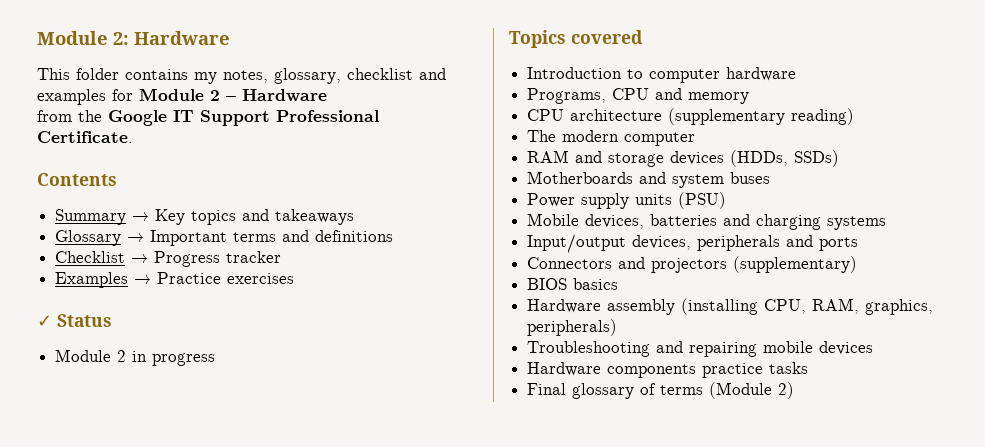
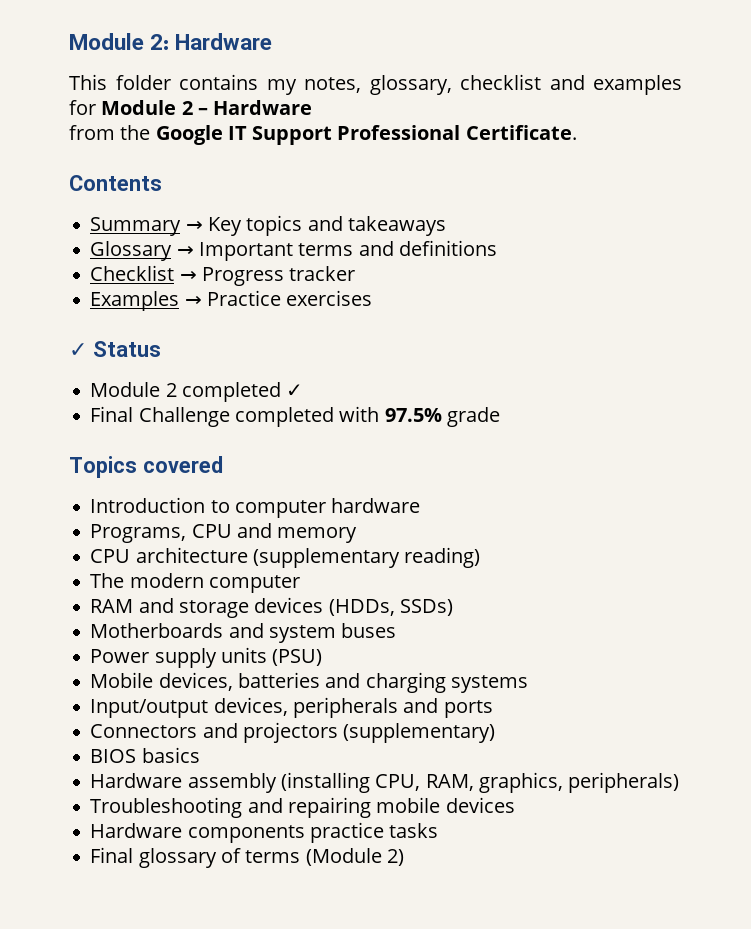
[132,351,216,366] in progress -> [181,382,304,402] [90,406,500,427] completed ✓ // Final Challenge completed with 97.5% grade

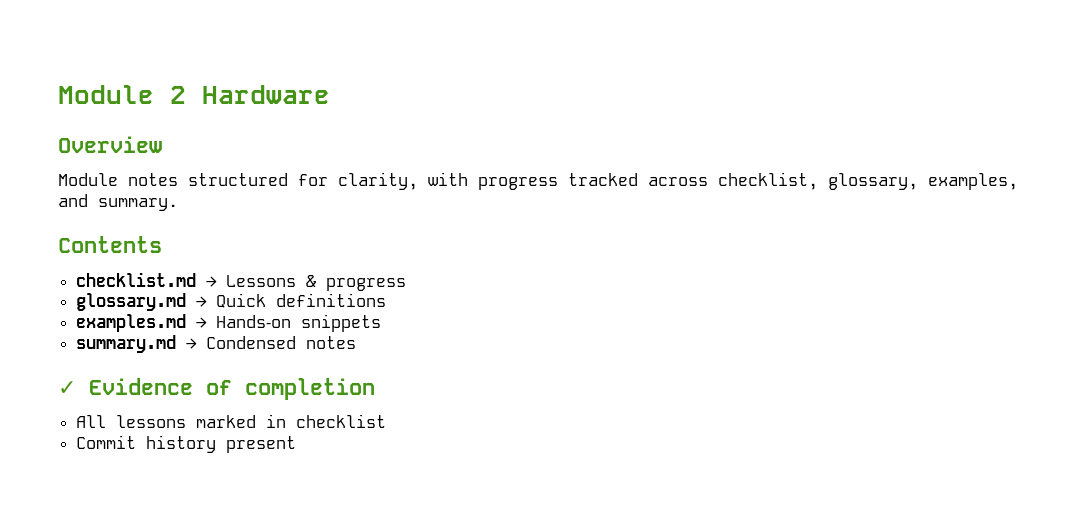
[69,33,273,50] [69,74,682,95] [69,100,313,115] [69,125,577,145] [69,175,162,191] [90,215,446,236] [90,240,497,261] [90,265,356,286] [90,290,373,311] [69,341,161,357] [90,382,304,402] [90,406,500,427] [69,456,223,478] [90,497,421,518] [90,523,358,543] [90,547,481,568] [90,573,300,593] [90,597,453,618] [90,623,397,643] [90,647,323,668] [90,672,528,693] [90,697,493,718] [90,722,496,743] [90,747,200,763] [90,772,680,793] [90,797,515,818] [90,822,439,843] [90,847,404,868] Module 2: Hardware // This folder contains my notes, glossary, checklist and examples for Module 2 – Hardware // from the Google IT Support Professional Certificate. // Contents // Summary → Key topics and takeaways // Glossary → Important terms and definitions // Checklist → Progress tracker // Examples → Practice exercises // ✓ Status // Module 2 completed ✓ // Final Challenge completed with 97.5% grade // Topics covered // Introduction to computer hardware // Programs, CPU and memory // CPU architecture (supplementary reading) // The modern computer // RAM and storage devices (HDDs, SSDs) // Motherboards and system buses // Power supply units (PSU) // Mobile devices, batteries and charging systems // Input/output devices, peripherals and ports // Connectors and projectors (supplementary) // BIOS basics // Hardware assembly (installing CPU, RAM, graphics, peripherals) // Troubleshooting and repairing mobile devices // Hardware components practice tasks // Final glossary of terms (Module 2) -> [58,85,330,104] [58,136,162,153] [58,172,1018,190] [58,194,178,211] [58,236,162,253] [76,272,407,291] [76,293,387,311] [76,314,382,332] [76,335,357,353] [58,378,375,400] [76,414,387,428] [76,435,297,453] Module 2 Hardware // Overview // Module notes structured for clarity, with progress tracked across checklist, glossary, examples, and summary. // Contents // checklist.md → Lessons & progress // glossary.md → Quick definitions // examples.md → Hands‑on snippets // summary.md → Condensed notes // ✓ Evidence of completion // All lessons marked in checklist // Commit history present

